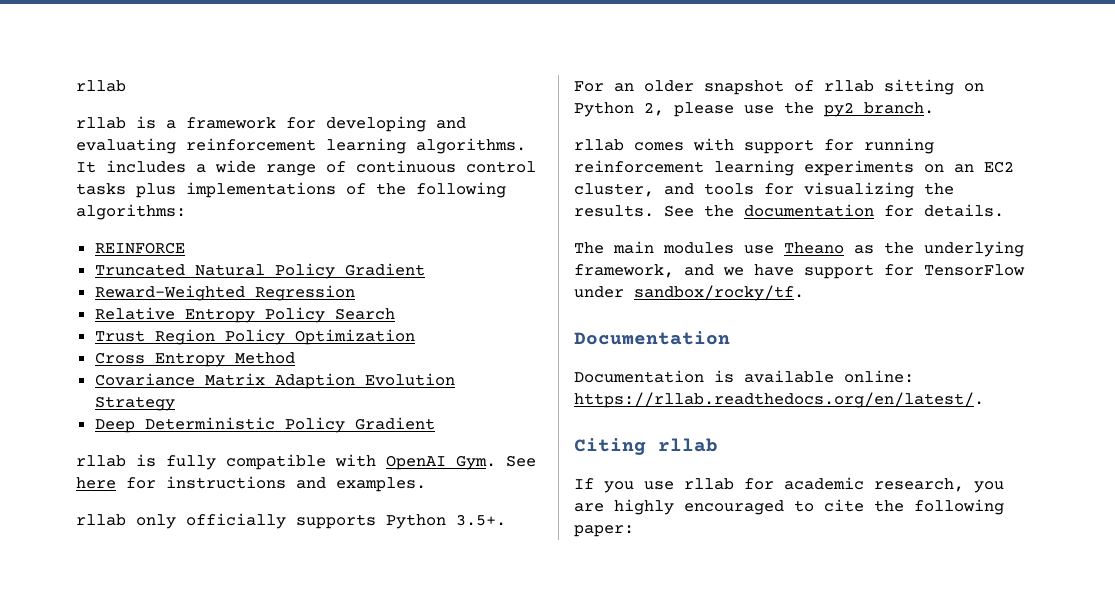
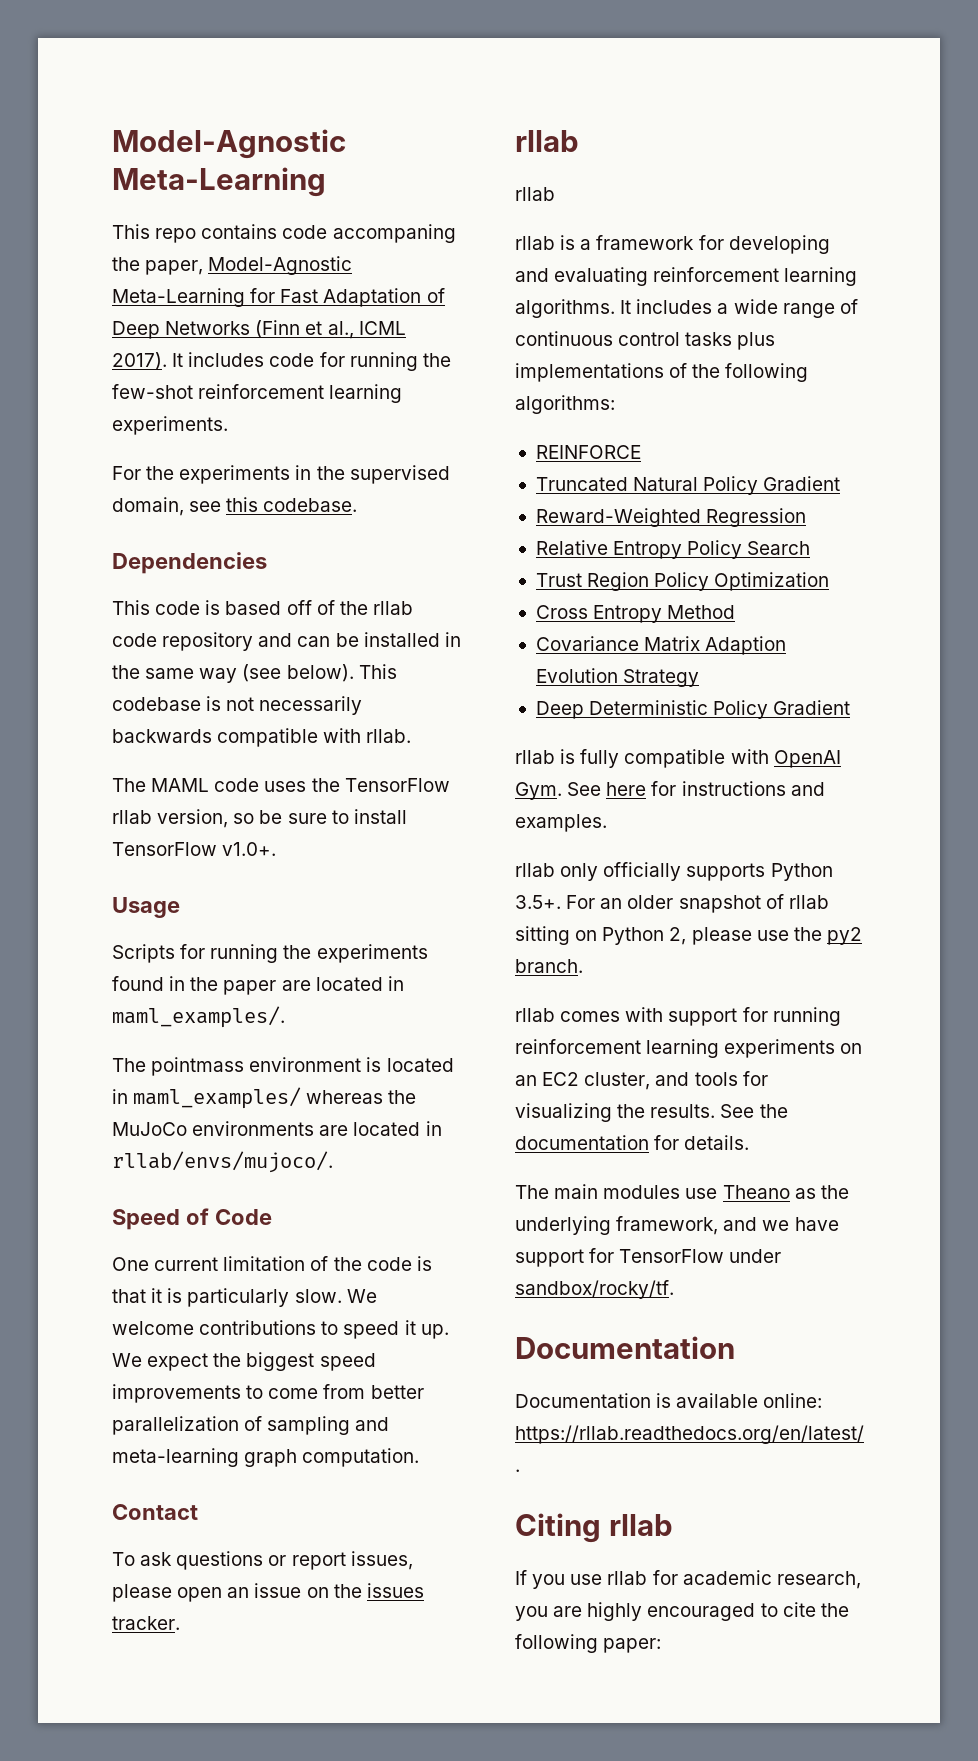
(76, 86) none -> [112,129,346,159] [112,167,326,197] [112,224,456,243] [112,256,353,275] [112,288,445,307] [112,320,406,339] [112,352,451,371] [112,384,403,403] [112,416,228,435] [112,465,450,484] [112,497,358,516] [112,552,267,574] [112,600,413,615] [112,632,461,651] [112,664,397,683] [112,696,363,715] [112,728,412,747] [112,778,450,792] [112,809,407,828] [112,842,277,856] [112,897,180,918] [112,944,428,963] [112,976,404,995] [112,1006,285,1028] [112,1057,454,1076] [112,1087,417,1109] [112,1121,442,1136] [112,1151,333,1173] [112,1208,272,1230] [112,1256,432,1271] [112,1288,377,1307] [112,1320,449,1339] [112,1352,376,1371] [112,1384,424,1403] [112,1416,390,1435] [112,1448,420,1467] [112,1504,198,1520] [112,1551,413,1570] [112,1583,424,1602] [112,1616,180,1630] [515,130,579,152] Model-Agnostic Meta-Learning // This repo contains code accompaning the paper, Model-Agnostic Meta-Learning for Fast Adaptation of Deep Networks (Finn et al., ICML 2017). It includes code for running the few-shot reinforcement learning experiments. // For the experiments in the supervised domain, see this codebase. // Dependencies // This code is based off of the rllab code repository and can be installed in the same way (see below). This codebase is not necessarily backwards compatible with rllab. // The MAML code uses the TensorFlow rllab version, so be sure to install TensorFlow v1.0+. // Usage // Scripts for running the experiments found in the paper are located in maml_examples/. // The pointmass environment is located in maml_examples/ whereas the MuJoCo environments are located in rllab/envs/mujoco/. // Speed of Code // One current limitation of the code is that it is particularly slow. We welcome contributions to speed it up. We expect the biggest speed improvements to come from better parallelization of sampling and meta-learning graph computation. // Contact // To ask questions or report issues, please open an issue on the issues tracker. // rllab //

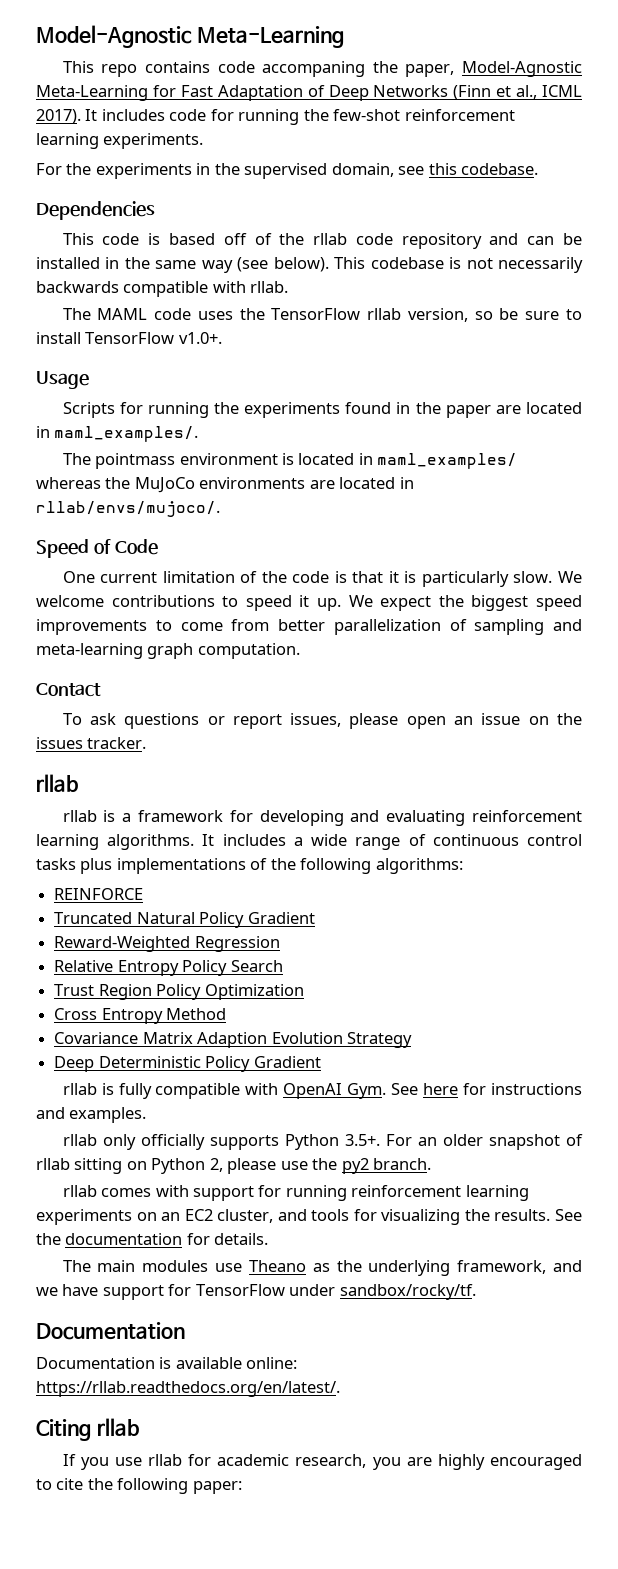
[515,236,555,250] // rllab -> (97, 816) none

